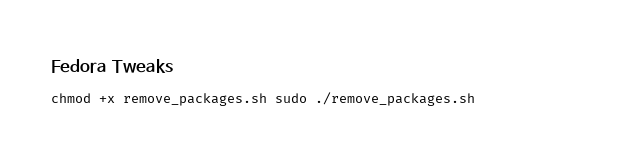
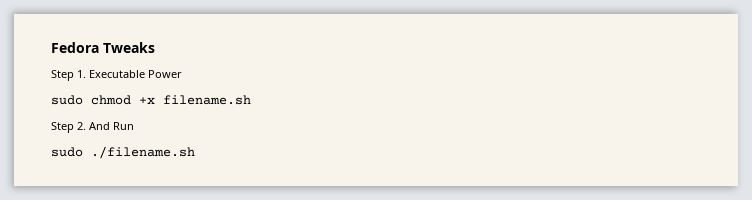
[51,92,475,106] chmod +x remove_packages.sh sudo ./remove_packages.sh -> [51,70,182,81] [51,95,251,105] [51,122,134,133] [51,146,195,159] Step 1. Executable Power // sudo chmod +x filename.sh // Step 2. And Run // sudo ./filename.sh

